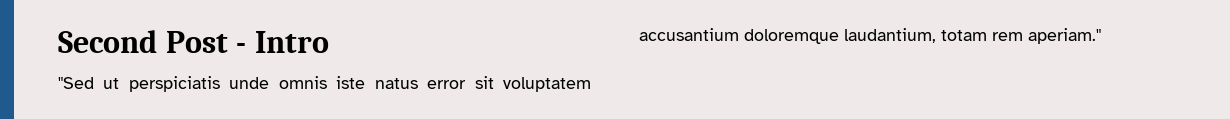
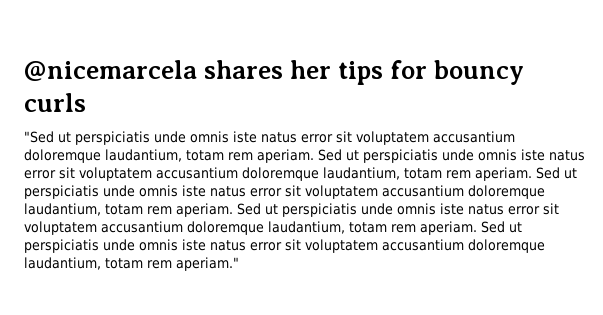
[58,30,329,53] Second Post - Intro -> [24,60,525,85] [24,93,86,112] @nicemarcela shares her tips for bouncy curls
(1023, 36) none -> [257,149,585,163] [24,167,577,181] [24,185,545,199] [24,203,559,217] [24,221,522,235] [24,239,545,253] [24,257,172,270] aperiam. Sed ut perspiciatis unde omnis iste natus error sit voluptatem accusantium doloremque laudantium, totam rem aperiam. Sed ut perspiciatis unde omnis iste natus error sit voluptatem accusantium doloremque laudantium, totam rem aperiam. Sed ut perspiciatis unde omnis iste natus error sit voluptatem accusantium doloremque laudantium, totam rem aperiam. Sed ut perspiciatis unde omnis iste natus error sit voluptatem accusantium doloremque laudantium, totam rem

